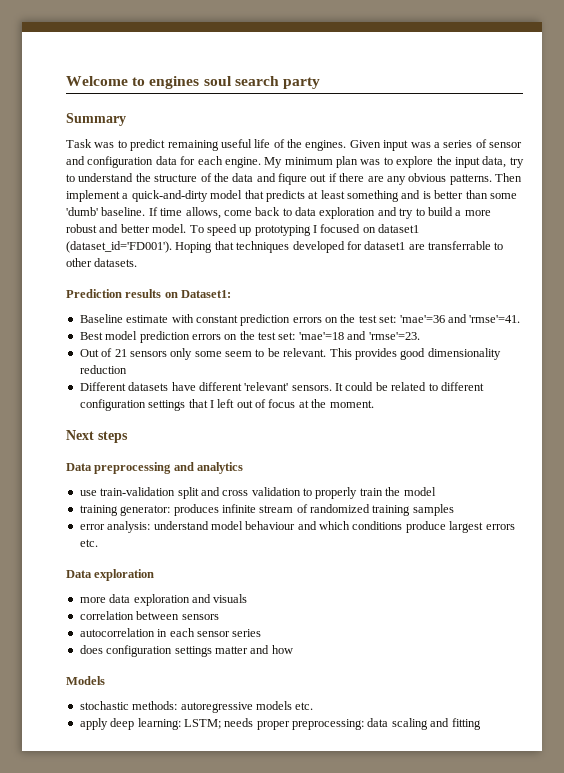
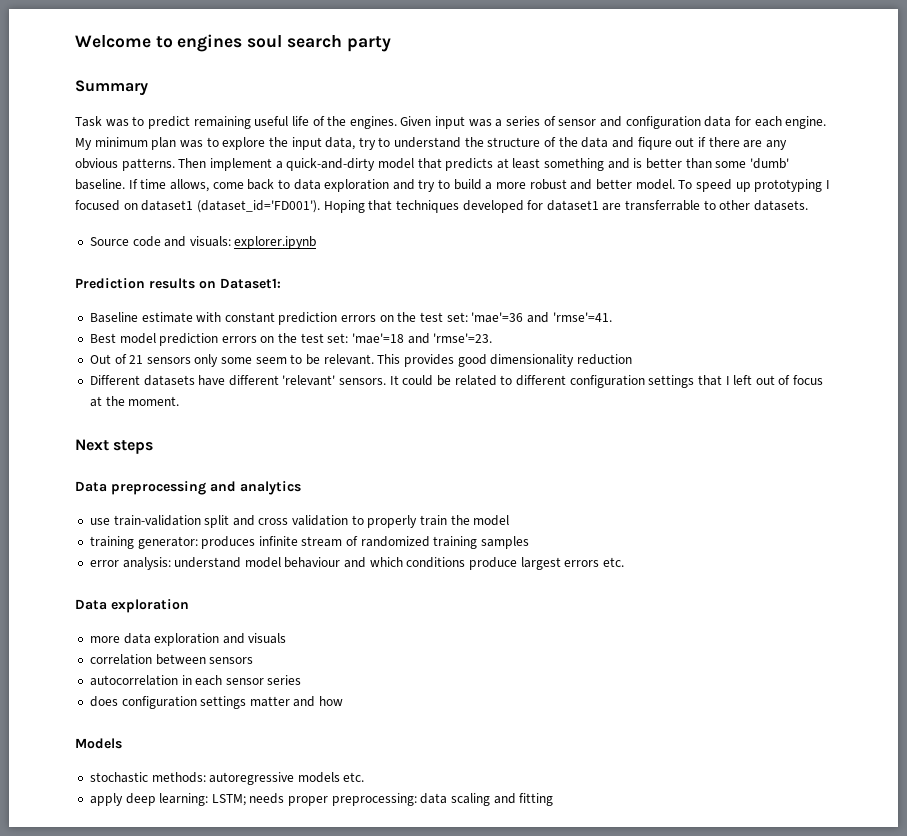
(138, 262) none -> [89,236,317,249] // Source code and visuals: explorer.ipynb

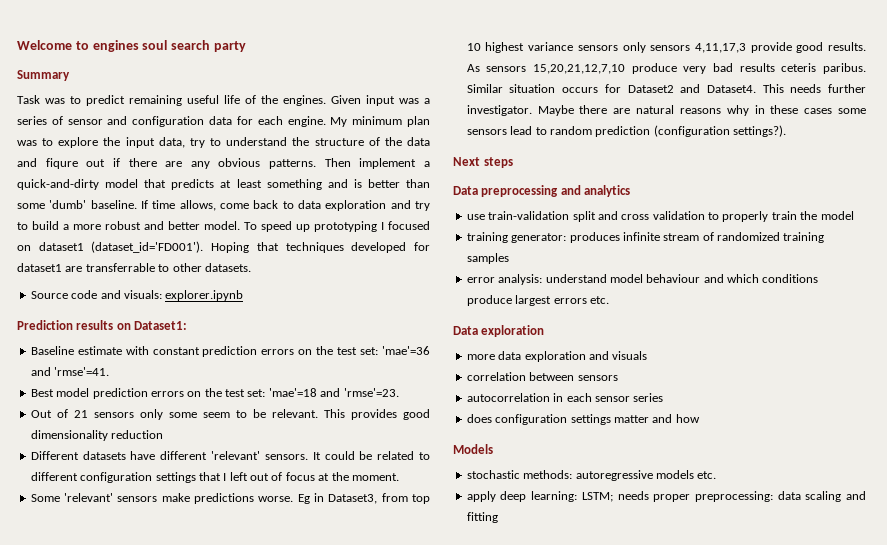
(180, 401) none -> [30,493,430,504] [466,42,866,53] [466,63,866,74] [466,84,867,93] [466,105,866,116] [466,125,786,137] // Some 'relevant' sensors make predictions worse. Eg in Dataset3, from top 10 highest variance sensors only sensors 4,11,17,3 provide good results. As sensors 15,20,21,12,7,10 produce very bad results ceteris paribus. Similar situation occurs for Dataset2 and Dataset4. This needs further investigator. Maybe there are natural reasons why in these cases some sensors lead to random prediction (configuration settings?).

